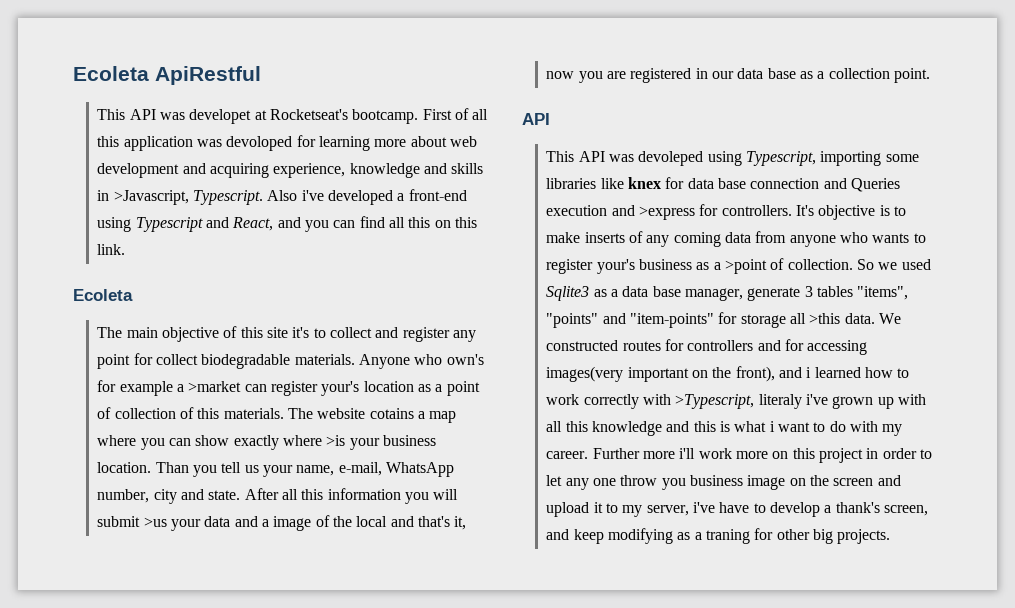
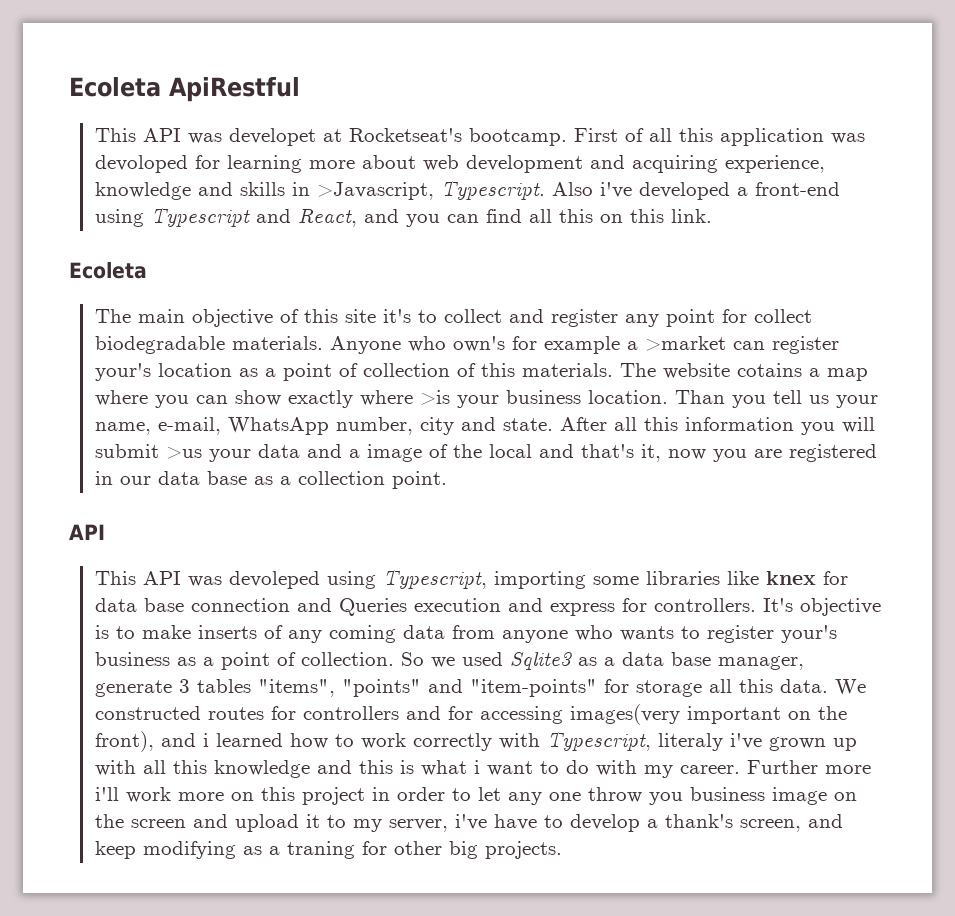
[639,206,696,220] >express -> [549,603,615,616] express
[725,259,768,274] >point -> [220,652,270,670] point
[809,313,841,324] >this -> [738,679,773,693] this
[675,394,755,409] >Typescript, -> [546,731,651,751] Typescript,

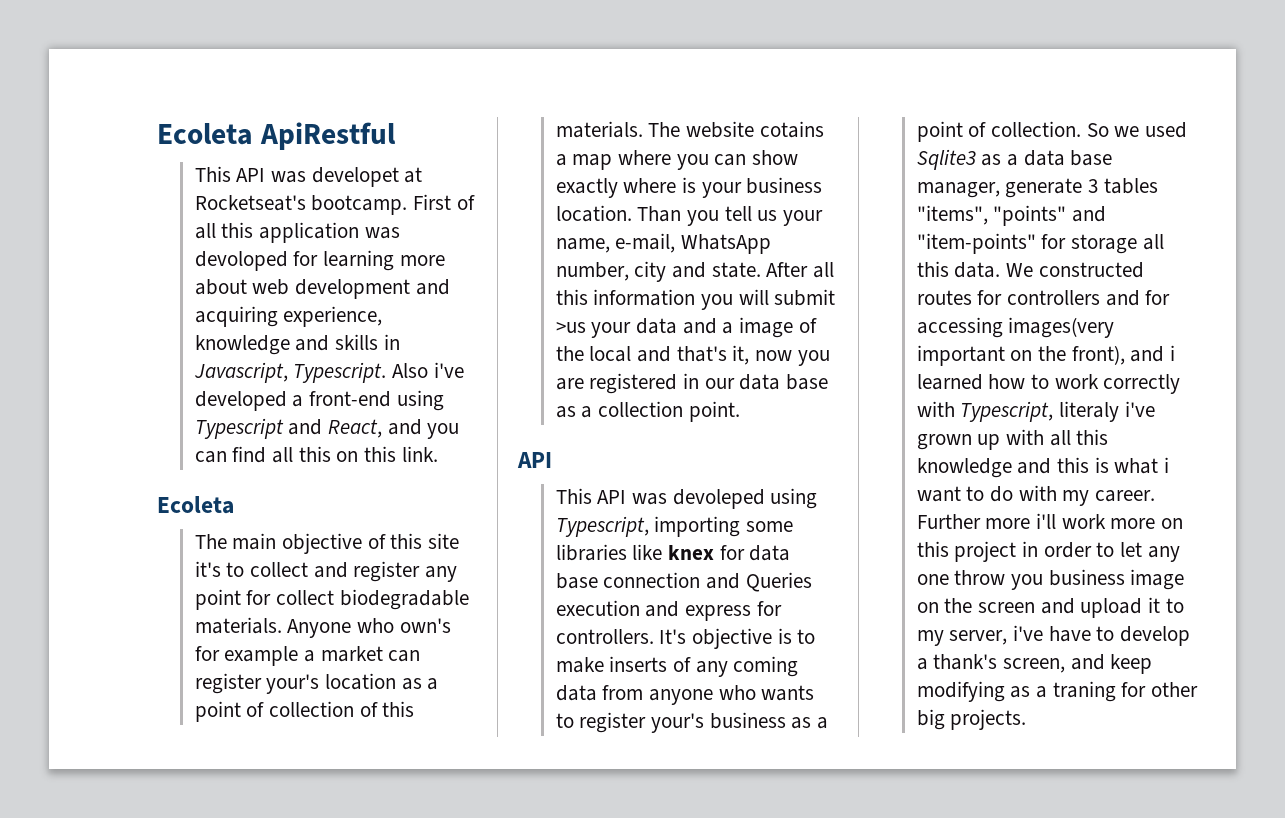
[316,182,434,200] >Javascript, -> [193,362,288,383] Javascript,
[644,336,726,351] >market -> [320,646,383,662] market
[419,390,450,405] >is -> [682,177,697,193] is

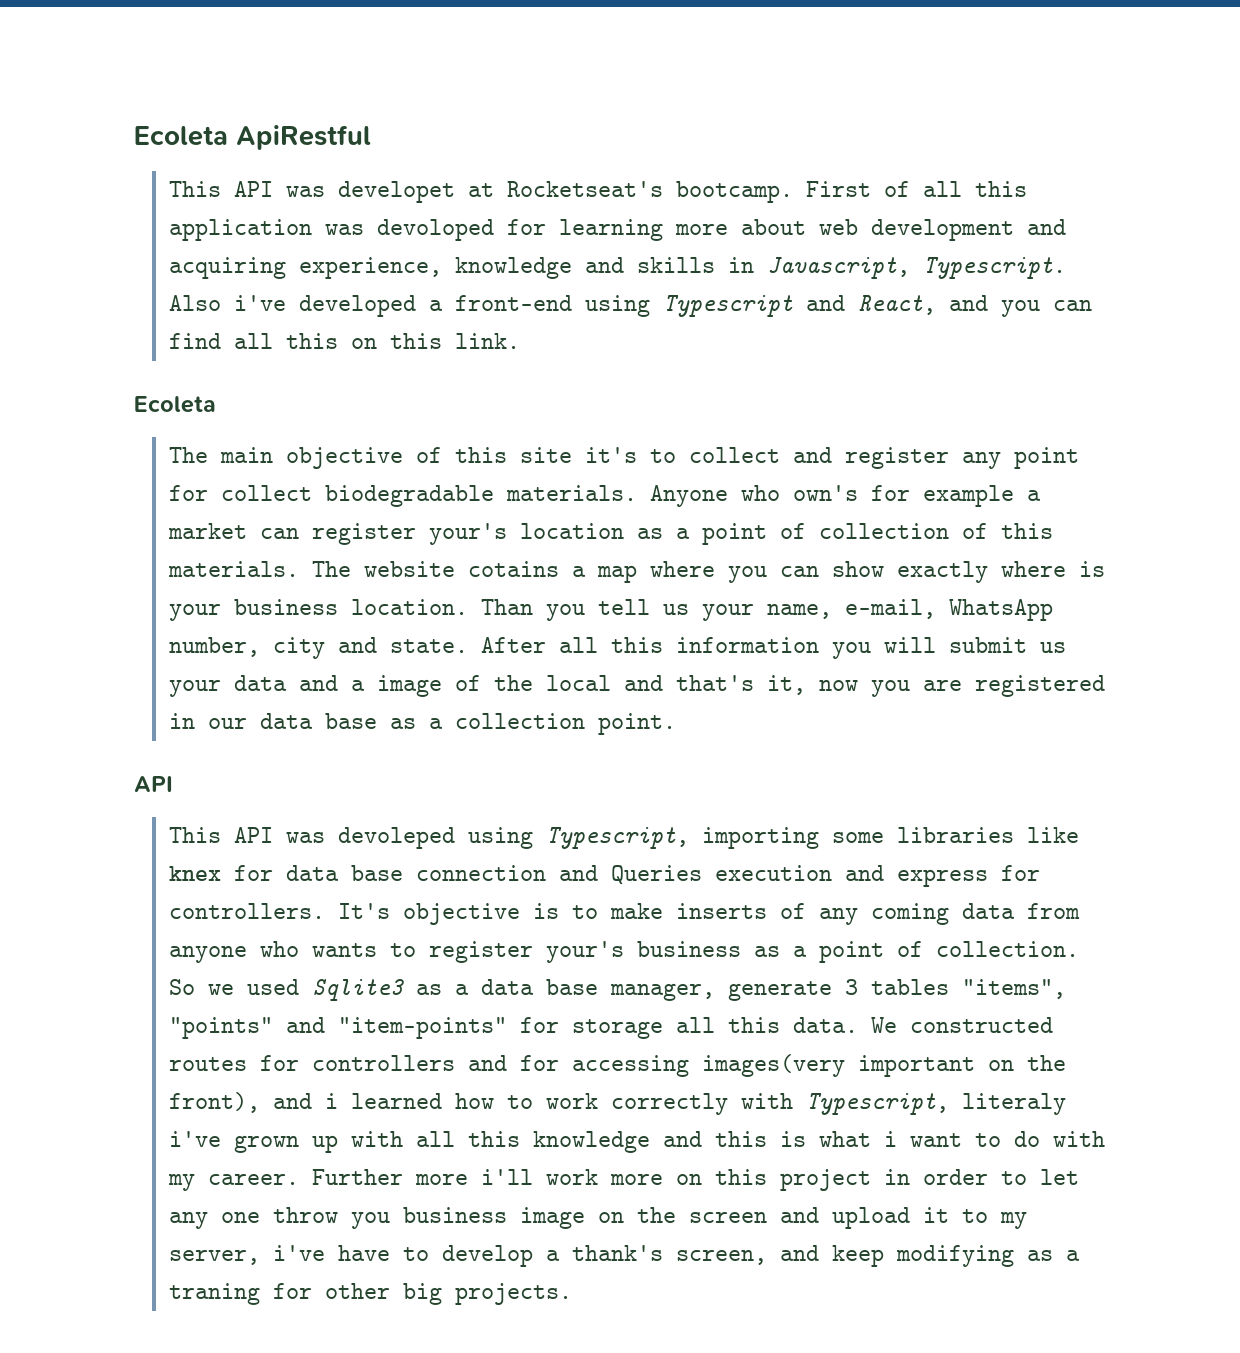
[555,322,586,333] >us -> [1040,642,1067,653] us

